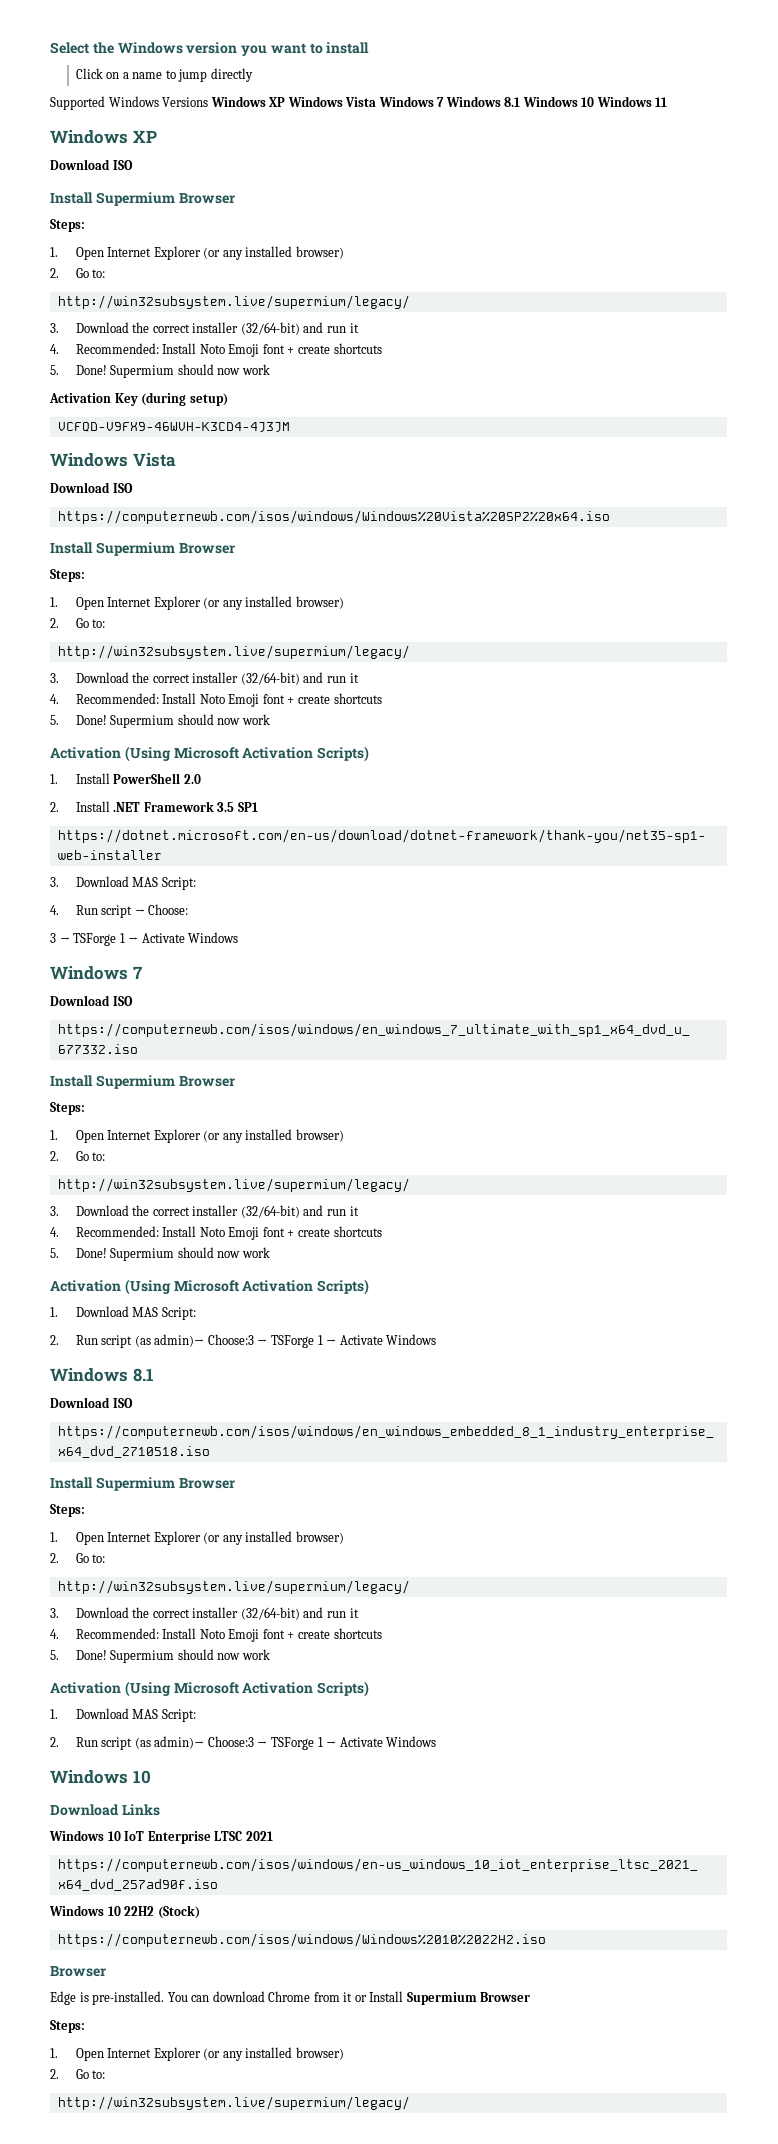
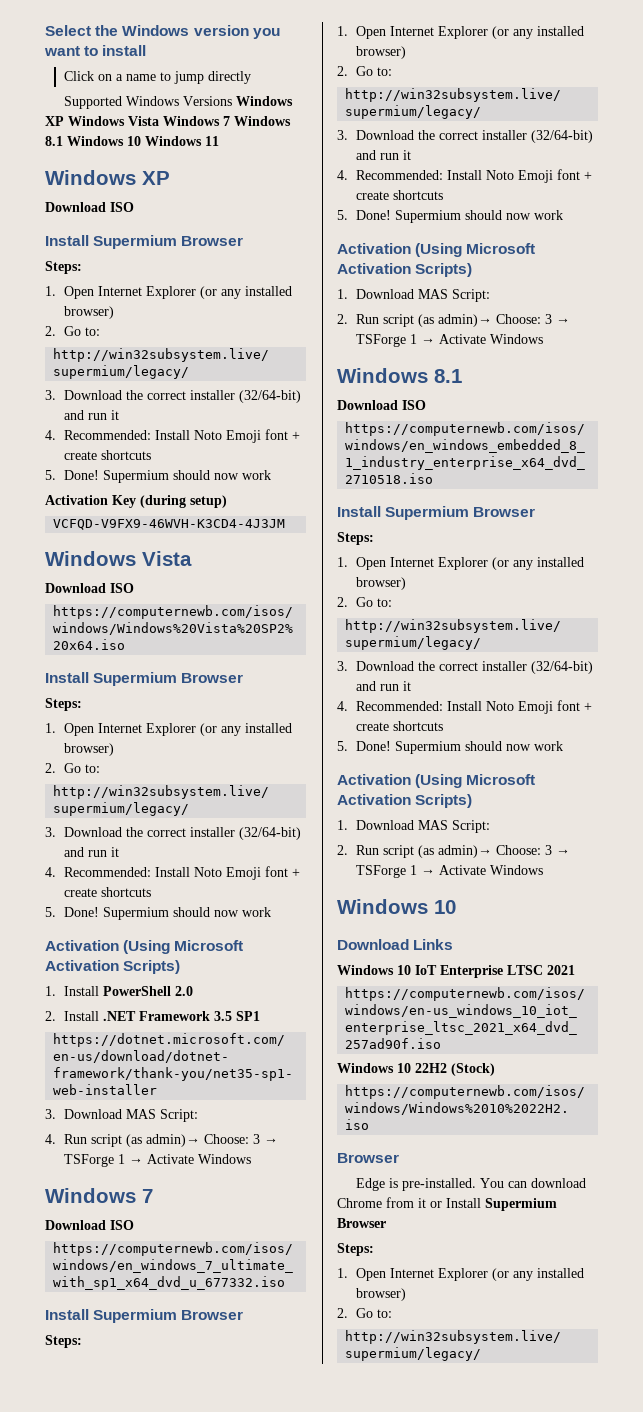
[134,904,189,915] → Choose: // -> [125,1134,249,1147] (as admin)→ Choose:
[207,1334,254,1345] Choose:3 -> [495,314,552,324] Choose: 3
[207,1736,254,1747] Choose:3 -> [495,845,552,855] Choose: 3

